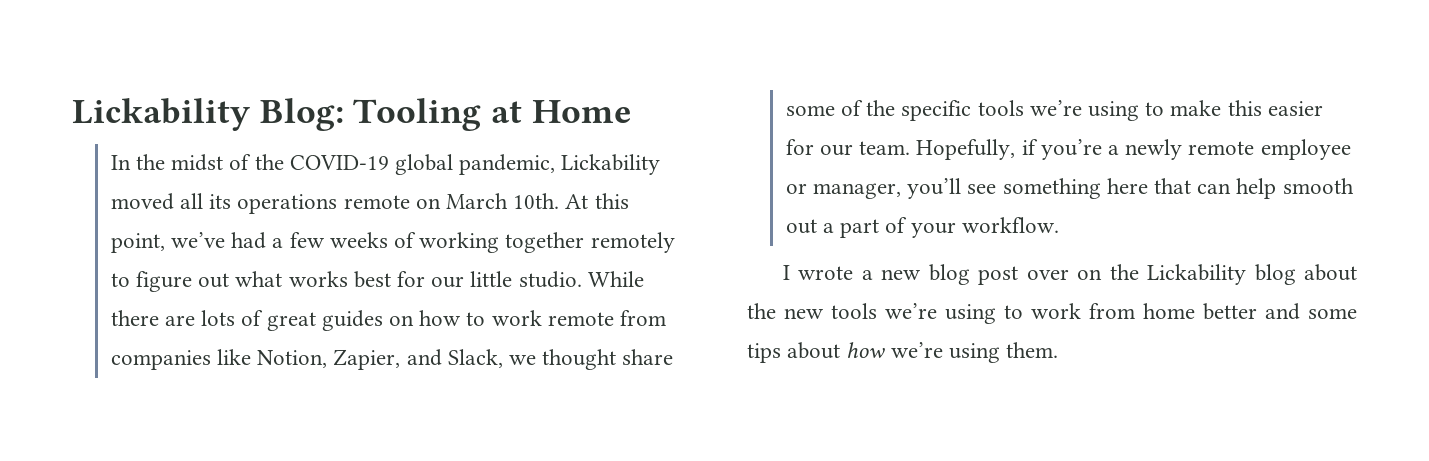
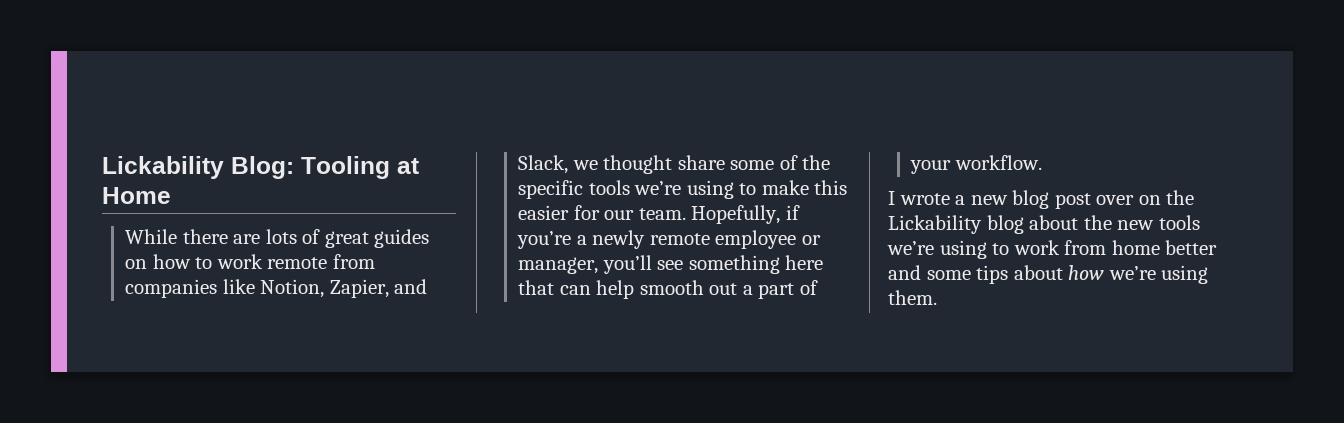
[110,154,661,175] [110,193,629,214] [110,232,675,253] [110,271,582,292] In the midst of the COVID-19 global pandemic, Lickability moved all its operations remote on March 10th. At this point, we’ve had a few weeks of working together remotely to figure out what works best for our little studio. -> (171, 195) none

